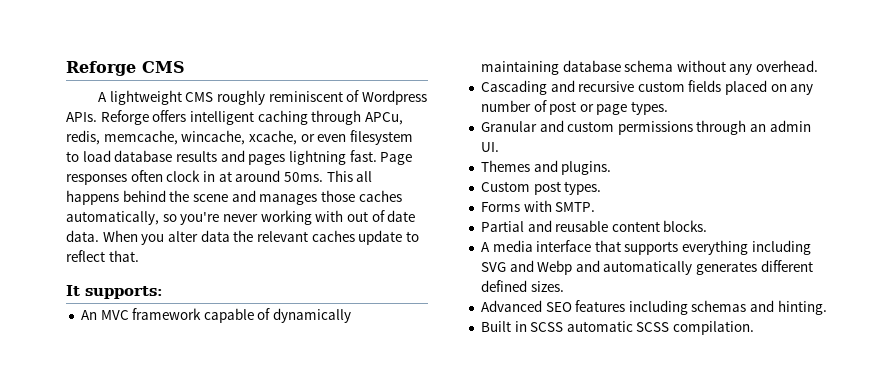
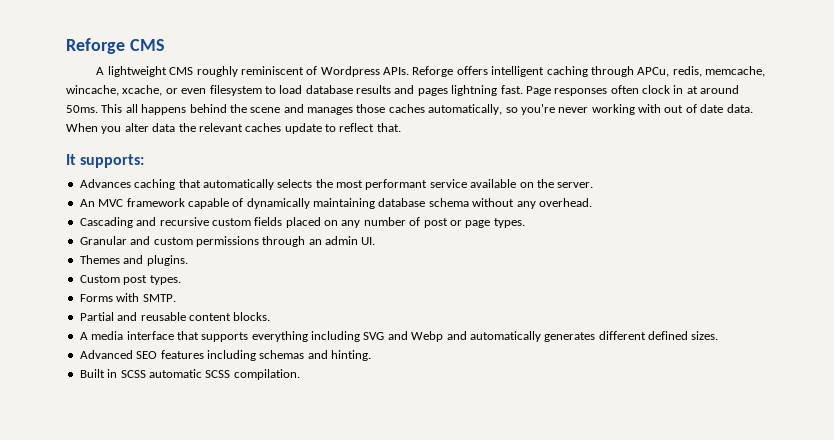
(163, 292) none -> [79,179,594,190] // Advances caching that automatically selects the most performant service available on the server.

